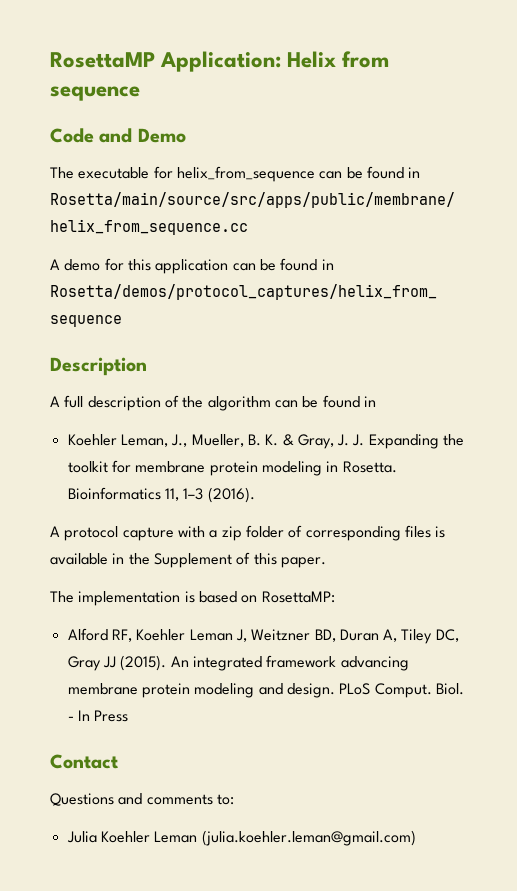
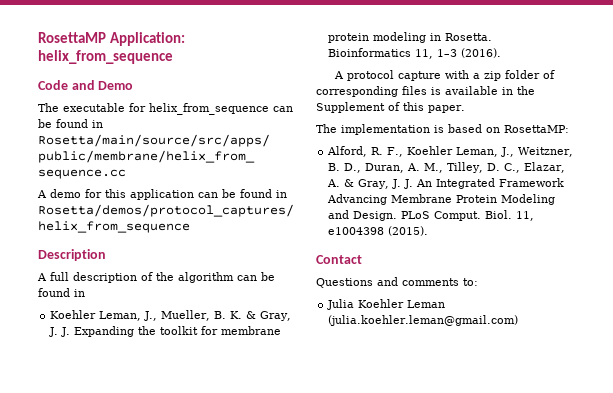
[287,51,390,68] [50,86,140,101] Helix from sequence -> [38,50,173,64] helix_from_sequence
[67,628,459,644] [67,655,409,671] [67,683,464,698] [67,710,129,722] Alford RF, Koehler Leman J, Weitzner BD, Duran A, Tiley DC, Gray JJ (2015). An integrated framework advancing membrane protein modeling and design. PLoS Comput. Biol. - In Press -> [327,146,574,157] [328,162,566,173] [327,178,565,189] [327,194,556,205] [328,210,535,221] [328,226,429,236] Alford, R. F., Koehler Leman, J., Weitzner, B. D., Duran, A. M., Tilley, D. C., Elazar, A. & Gray, J. J. An Integrated Framework Advancing Membrane Protein Modeling and Design. PLoS Comput. Biol. 11, e1004398 (2015).

